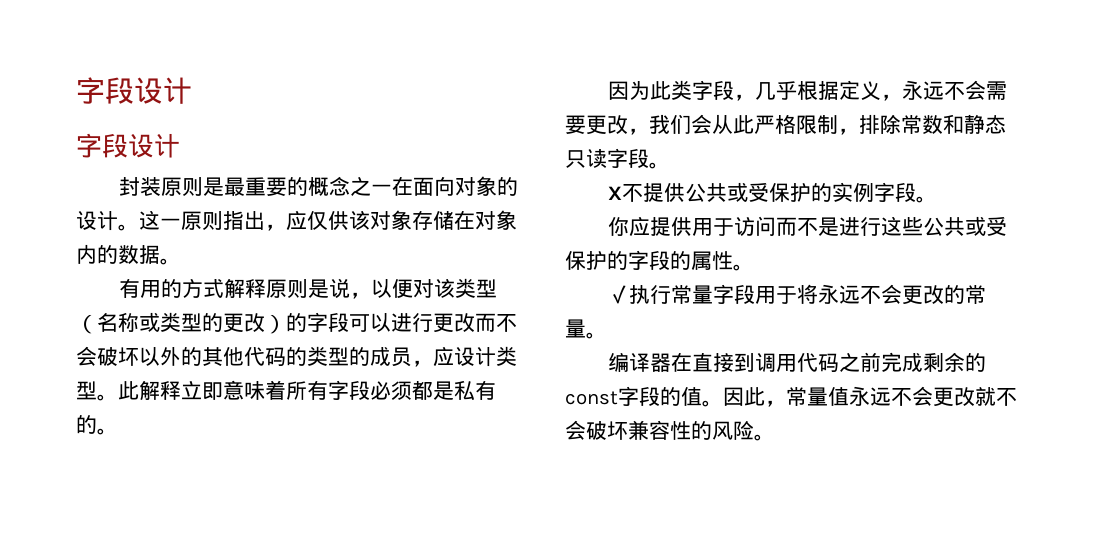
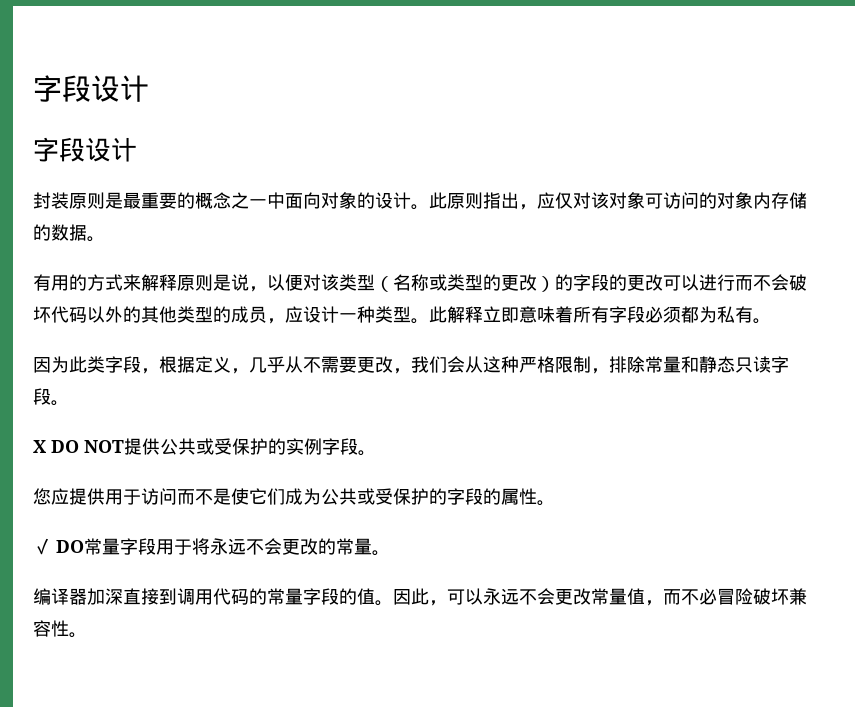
[392,176,414,196] 在 -> [267,192,285,209] 中
[139,210,181,230] 这一 -> [429,192,447,209] 此
[328,210,517,230] [76,244,97,264] 供该对象存储在对象内 -> [573,192,807,209] 对该对象可访问的对象内存储
(225, 288) none -> [123,274,141,291] 来
(349, 322) none -> [609,274,663,291] 的更改
[433,313,475,333] 更改 -> (735, 282) none
(139, 356) none -> [51,306,87,323] 代码
[244,347,307,366] 代码的 -> (177, 314) none
(496, 357) none -> [339,306,375,323] 一种
[433,380,496,400] [76,415,97,434] 是私有的 -> [699,306,753,323] 为私有
[755,81,798,100] 几乎 -> (159, 371) none
[902,80,987,100] 永远不会 -> [249,356,321,373] 几乎从不
[733,115,754,134] 此 -> [483,356,519,373] 这种
[922,115,943,134] 数 -> [663,356,681,373] 量
[622,184,644,202] 不 -> [51,440,124,453] DO NOT
[608,217,630,236] 你 -> [33,488,51,505] 您
[839,216,924,236] 进行这些 -> [231,488,321,505] 使它们成为
[629,285,672,304] 执行 -> [56,540,84,553] DO
[671,352,693,372] 在 -> [87,588,123,605] 加深
[839,352,987,372] [565,391,618,405] 之前完成剩余的const -> [249,588,303,605] 的常量
[786,386,1017,407] [565,420,586,440] 常量值永远不会更改就不会 -> [447,588,753,606] 可以永远不会更改常量值，而不必冒险
[691,421,754,440] 的风险 -> (69, 628) none

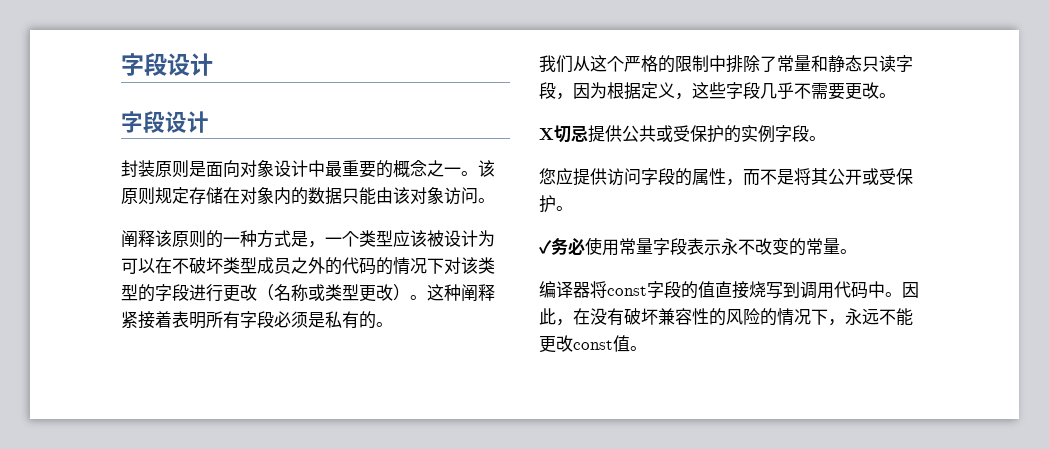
(123, 200) none -> [206,160,325,177] 面向对象设计中
[267,192,807,210] [33,224,105,242] [33,274,807,292] [33,306,573,324] 中面向对象的设计。此原则指出，应仅对该对象可访问的对象内存储的数据。 // 有用的方式来解释原则是说，以便对该类型（名称或类型的更改）的字段的更改可以进行而不会破坏代码以外的其他类型的成员，应设计一种类型。此解释立即意味着 -> [461,160,495,177] [121,187,495,205] [121,230,495,248] [121,257,495,275] [121,284,495,302] [121,311,206,329] 。该原则规定存储在对象内的数据只能由该对象访问。 // 阐释该原则的一种方式是，一个类型应该被设计为可以在不破坏类型成员之外的代码的情况下对该类型的字段进行更改（名称或类型更改）。这种阐释紧接着表明
[681,306,771,324] [33,356,645,374] 都为私有。 // 因为此类字段，根据定义，几乎从不需要更改，我们会从这种严格限制，排除 -> [308,311,393,329] [539,55,777,73] 是私有的。 // 我们从这个严格的限制中排除了
(51, 396) none -> [556,82,879,100] ，因为根据定义，这些字段几乎不需要更改
[51,440,124,453] DO NOT -> [554,125,588,143] 切忌
[105,488,555,506] [33,538,390,556] [33,588,807,606] [33,620,69,637] 用于访问而不是使它们成为公共或受保护的字段的属性。 // ✓ DO常量字段用于将永远不会更改的常量。 // 编译器加深直接到调用代码的常量字段的值。因此，可以永远不会更改常量值，而不必冒险破坏兼容性 -> [607,168,913,186] [539,195,573,213] [539,237,857,256] [539,281,919,299] [539,308,913,326] [539,335,630,353] 访问字段的属性，而不是将其公开或受保护。 // ✓务必使用常量字段表示永不改变的常量。 // 编译器将const字段的值直接烧写到调用代码中。因此，在没有破坏兼容性的风险的情况下，永远不能更改const值

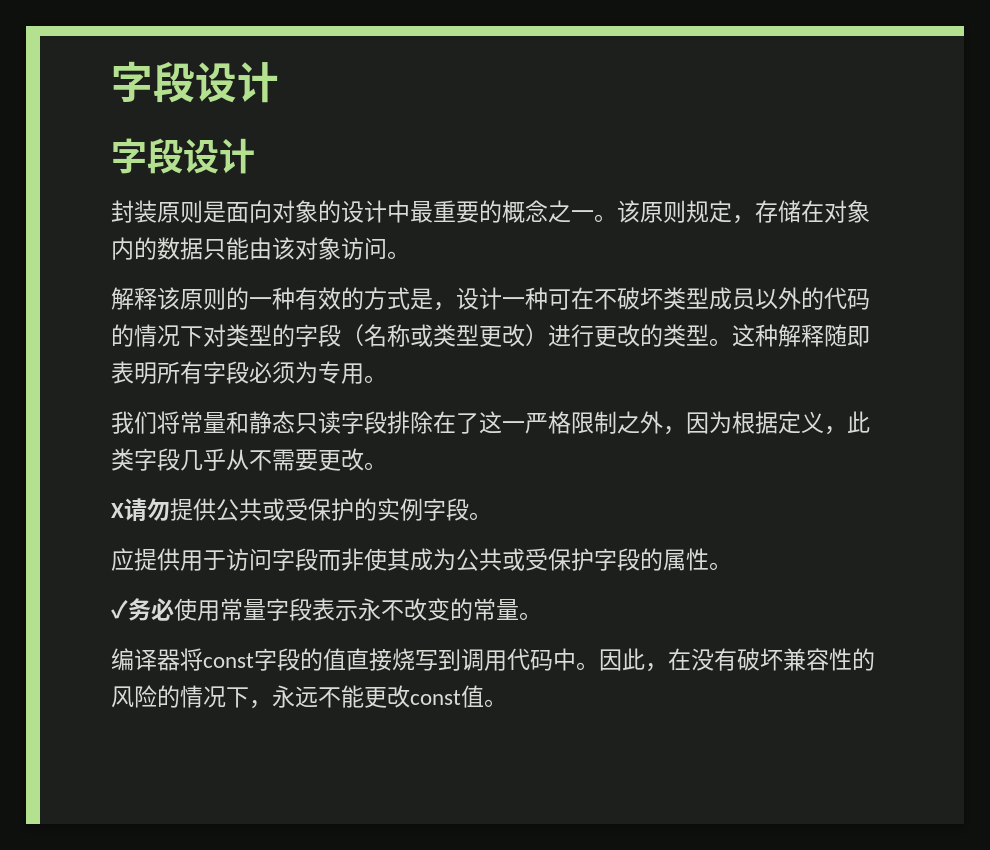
(274, 168) none -> [318,200,341,223] 的
(189, 195) none -> [732,215,755,224] ，
[121,230,138,248] 阐 -> [111,287,134,310] 解
(257, 238) none -> [295,287,364,310] 有效的
[325,230,495,247] [121,258,155,274] 一个类型应该被设计为可以 -> [456,287,571,310] 设计一种可
[291,257,308,274] 之 -> [755,289,778,310] 以
[461,257,478,274] 该 -> (226, 335) none
[189,284,257,302] 进行更改 -> (341, 335) none
[410,284,495,302] [121,311,172,329] 。这种阐释紧接着 -> [548,324,870,347] 进行更改的类型。这种解释随即
[308,311,376,329] 是私有的 -> [295,361,364,384] 为专用
[573,55,777,73] 从这个严格的限制中排除了 -> [157,411,180,434] 将
(556, 90) none -> [387,411,663,434] 排除在了这一严格限制之外
[692,82,726,99] 这些 -> [847,411,870,434] [111,448,134,471] 此类
(794, 90) none -> [226,449,249,470] 从
[554,125,588,143] 切忌 -> [124,498,170,522] 请勿
[539,168,913,186] [539,195,556,213] 您应提供访问字段的属性，而不是将其公开或受保护 -> [111,548,709,571] 应提供用于访问字段而非使其成为公共或受保护字段的属性

